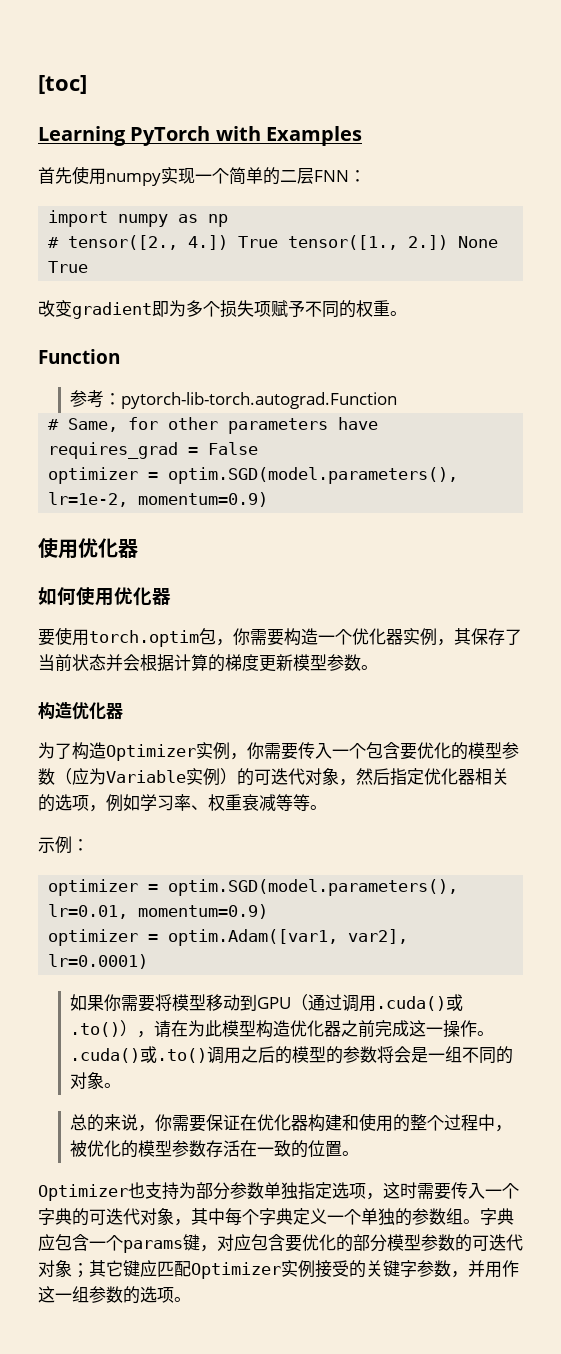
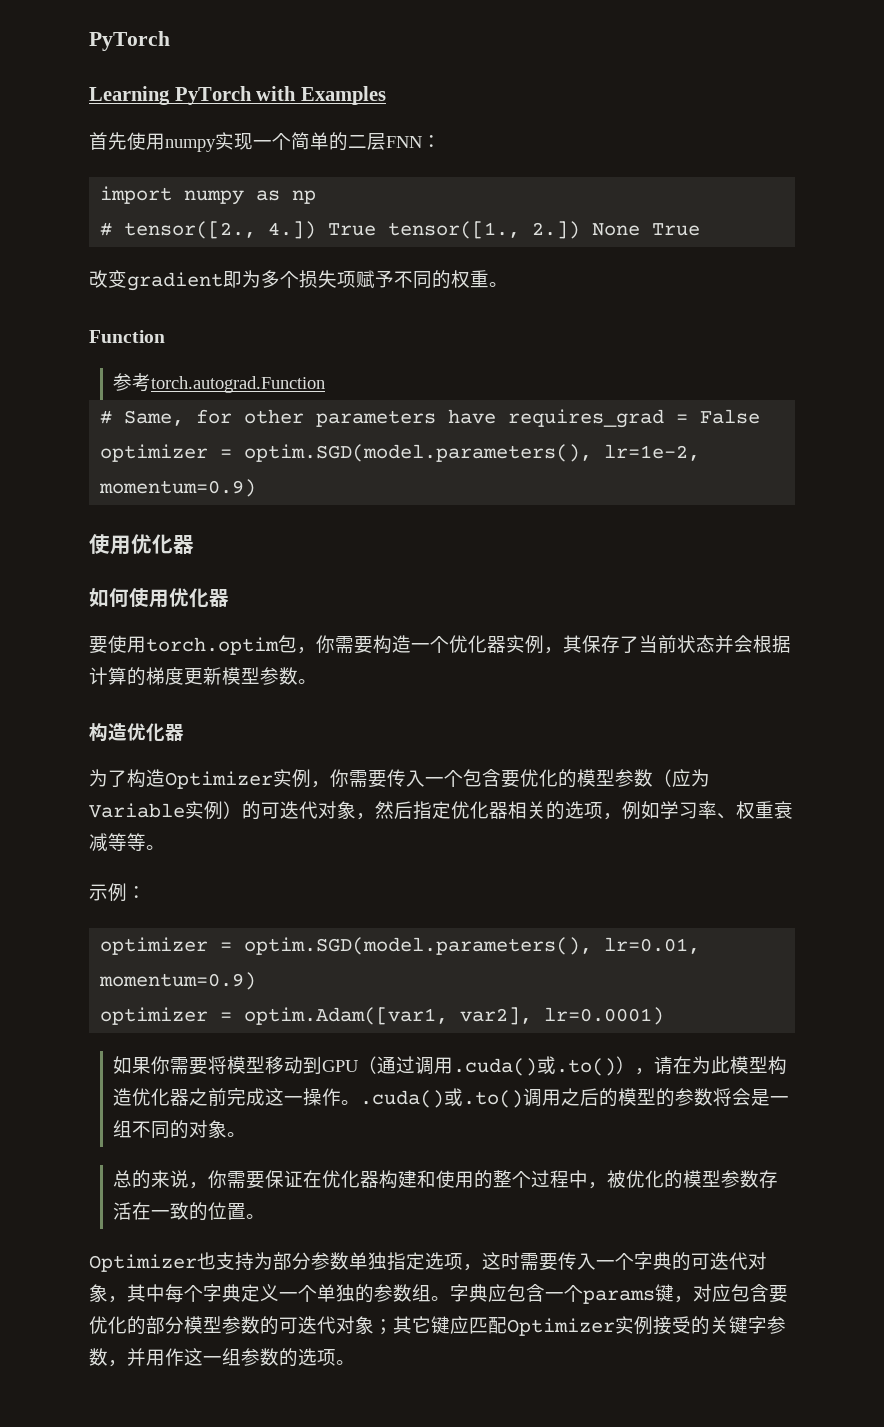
[38,75,87,94] [toc] -> [89,31,170,51] PyTorch
[104,392,398,409] ：pytorch-lib-torch.autograd.Function -> [151,376,326,393] torch.autograd.Function

